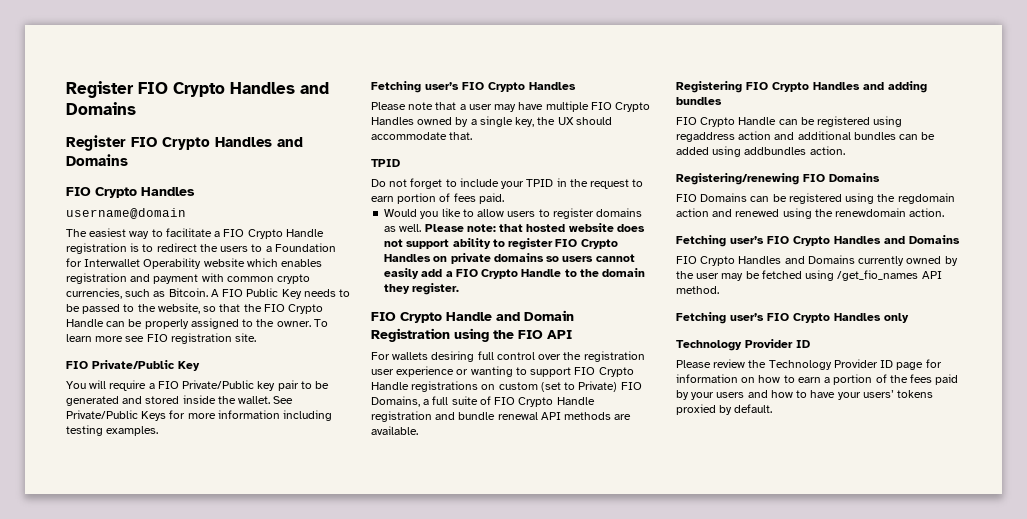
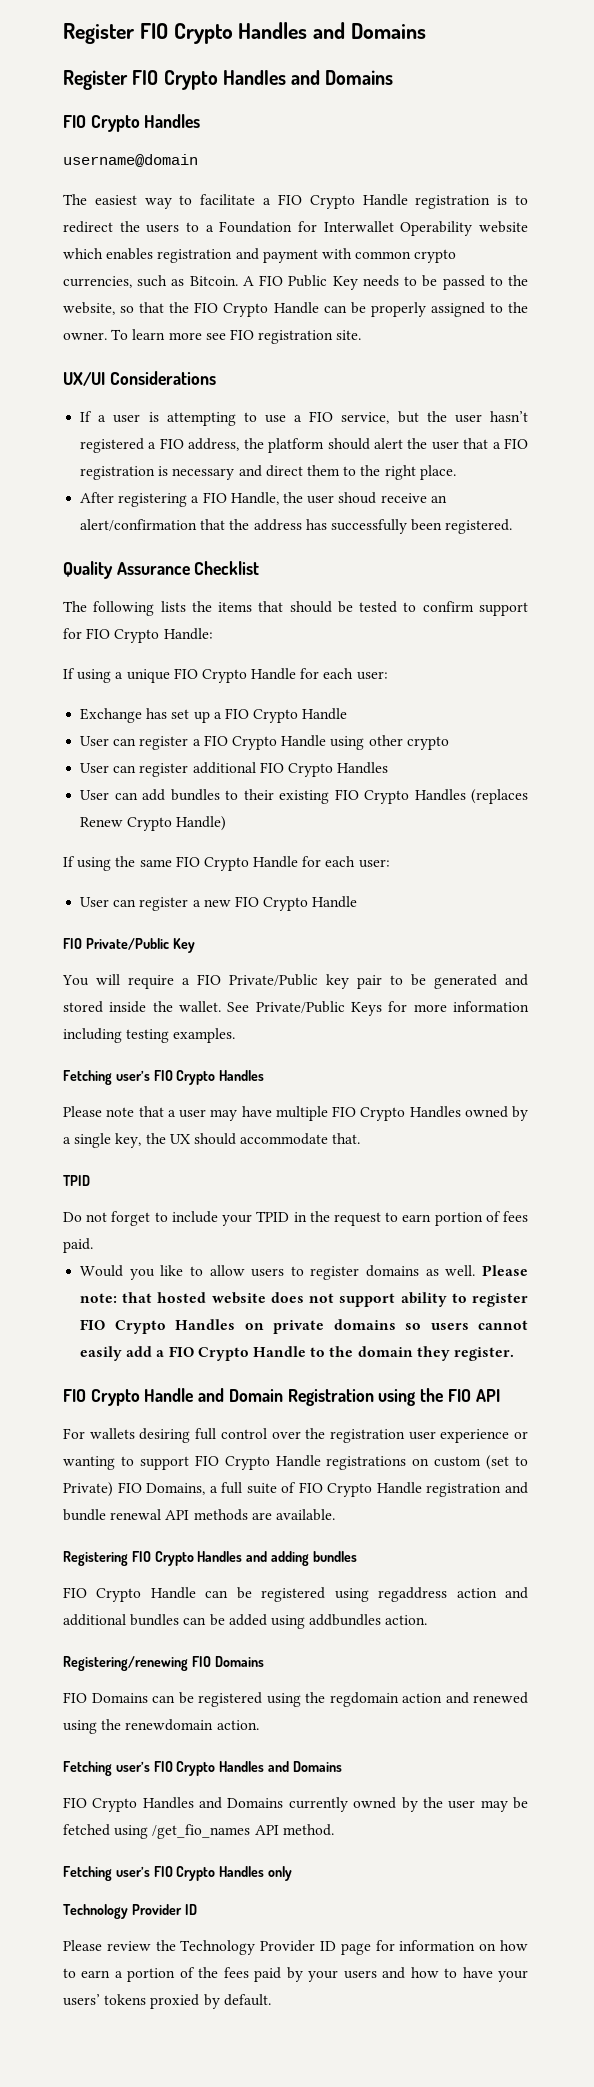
(257, 337) none -> [63,371,216,386] [80,411,528,426] [80,438,529,453] [80,465,456,480] [80,492,447,507] [80,519,513,534] [63,561,260,579] [63,601,528,616] [63,628,213,643] [63,668,388,683] [80,708,348,723] [80,735,449,750] [80,762,389,777] [80,789,528,804] [80,816,227,831] [63,856,390,871] [80,896,358,911] // UX/UI Considerations // If a user is attempting to use a FIO service, but the user hasn’t registered a FIO address, the platform should alert the user that a FIO registration is necessary and direct them to the right place. // After registering a FIO Handle, the user shoud receive an alert/confirmation that the address has successfully been registered. // Quality Assurance Checklist // The following lists the items that should be tested to confirm support for FIO Crypto Handle: // If using a unique FIO Crypto Handle for each user: // Exchange has set up a FIO Crypto Handle // User can register a FIO Crypto Handle using other crypto // User can register additional FIO Crypto Handles // User can add bundles to their existing FIO Crypto Handles (replaces Renew Crypto Handle) // If using the same FIO Crypto Handle for each user: // User can register a new FIO Crypto Handle

